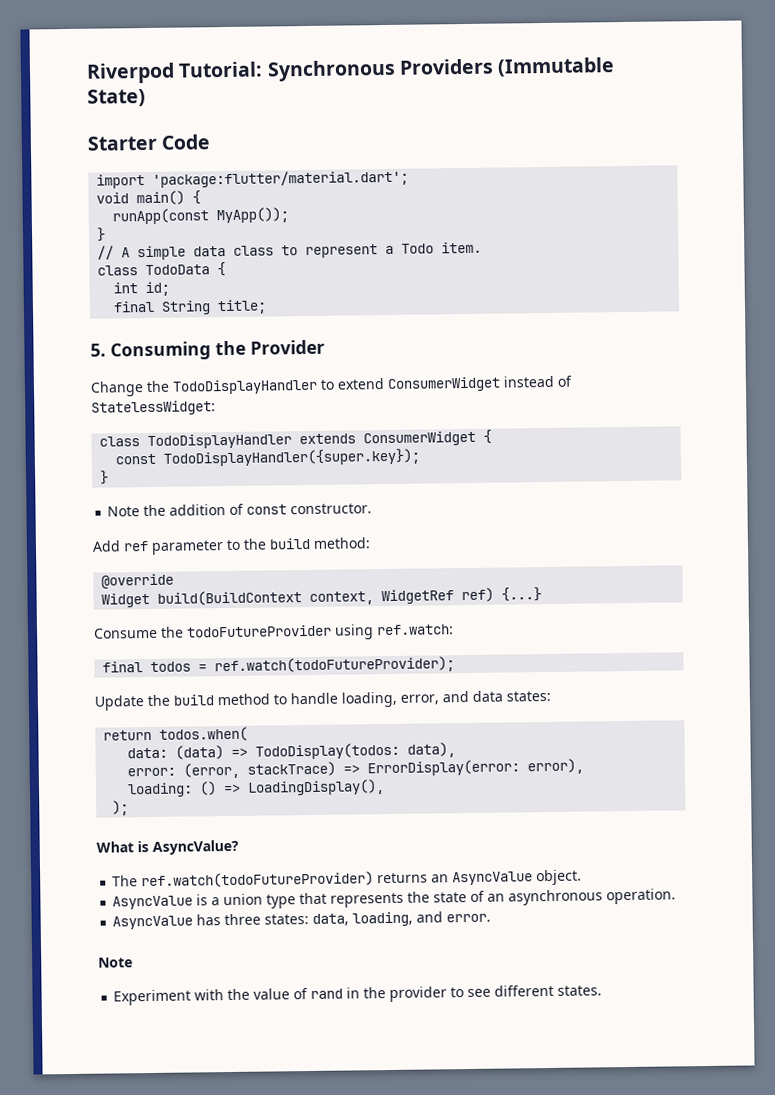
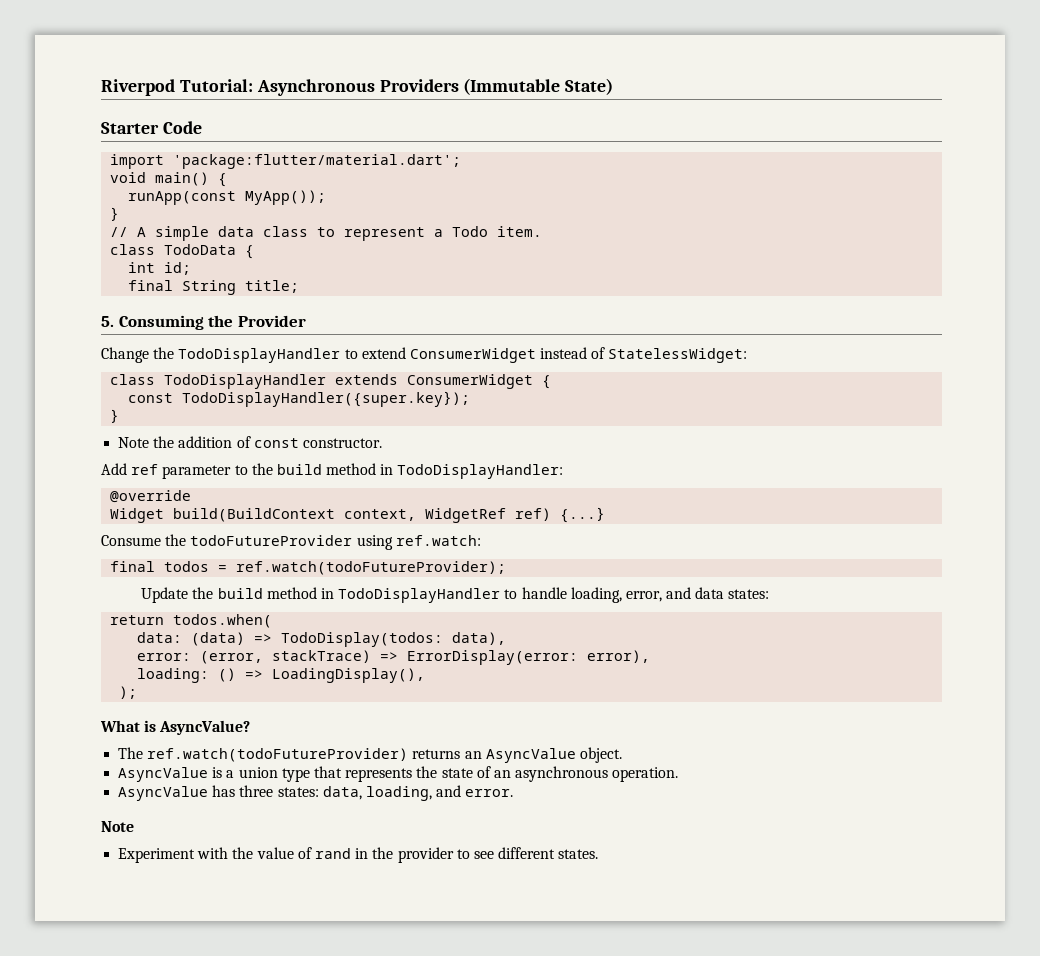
[266,59,396,82] Synchronous -> [256,79,375,96] Asynchronous
[313,537,371,549] method: -> [326,463,564,479] method in TodoDisplayHandler:
(270, 699) none -> [320,588,501,603] in TodoDisplayHandler

